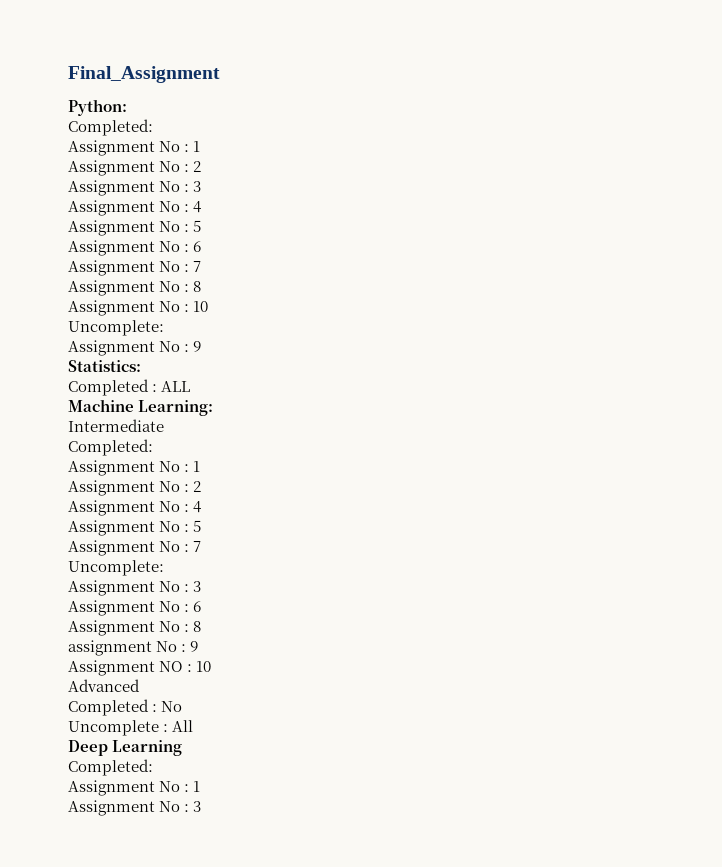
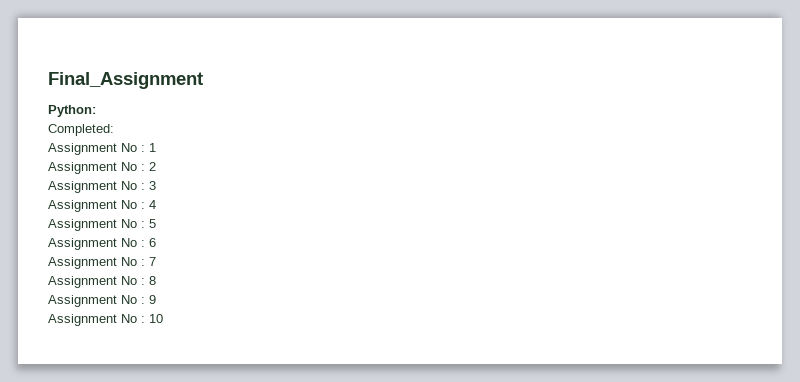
[193,301,209,312] [68,320,164,336] [68,340,202,356] [68,360,141,372] [68,379,191,396] [68,399,214,416] [68,419,164,432] [68,439,153,456] [68,460,201,476] [68,480,202,496] [68,500,202,516] [68,520,202,536] [68,540,202,556] [68,560,164,576] [68,580,202,596] [68,600,202,616] [68,620,202,636] [68,640,199,656] [68,660,212,676] [68,679,140,692] [68,699,183,716] [68,720,194,736] [68,740,183,756] [68,759,153,776] [68,780,201,796] [68,800,202,816] 10 // Uncomplete: // Assignment No : 9 // Statistics: // Completed : ALL // Machine Learning: // Intermediate // Completed: // Assignment No : 1 // Assignment No : 2 // Assignment No : 4 // Assignment No : 5 // Assignment No : 7 // Uncomplete: // Assignment No : 3 // Assignment No : 6 // Assignment No : 8 // assignment No : 9 // Assignment NO : 10 // Advanced // Completed : No // Uncomplete : All // Deep Learning // Completed: // Assignment No : 1 // Assignment No : 3 -> [149,295,156,304] [48,314,163,326] 9 // Assignment No : 10

